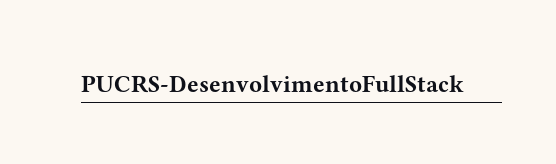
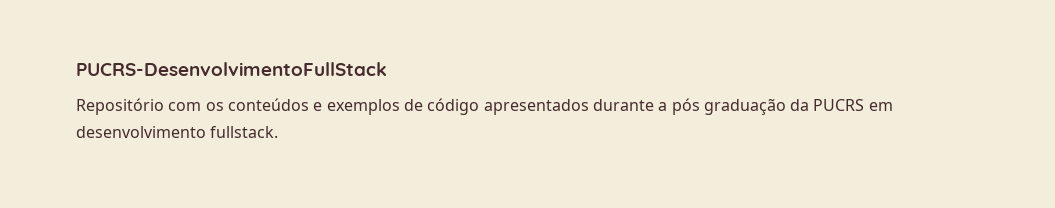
(464, 84) none -> [76,98,893,115] [76,126,279,138] // Repositório com os conteúdos e exemplos de código apresentados durante a pós graduação da PUCRS em desenvolvimento fullstack.

